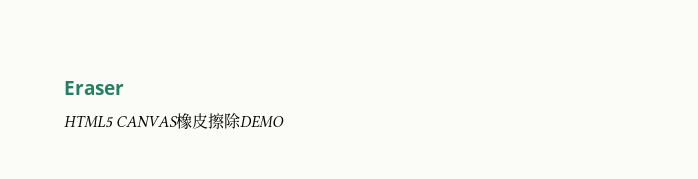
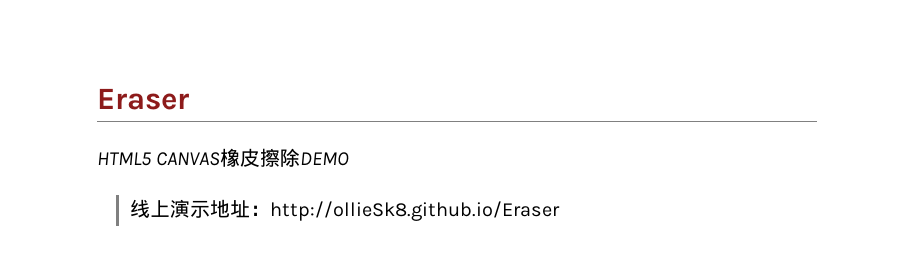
(285, 121) none -> [130,199,561,221] // 线上演示地址：http://ollieSk8.github.io/Eraser

